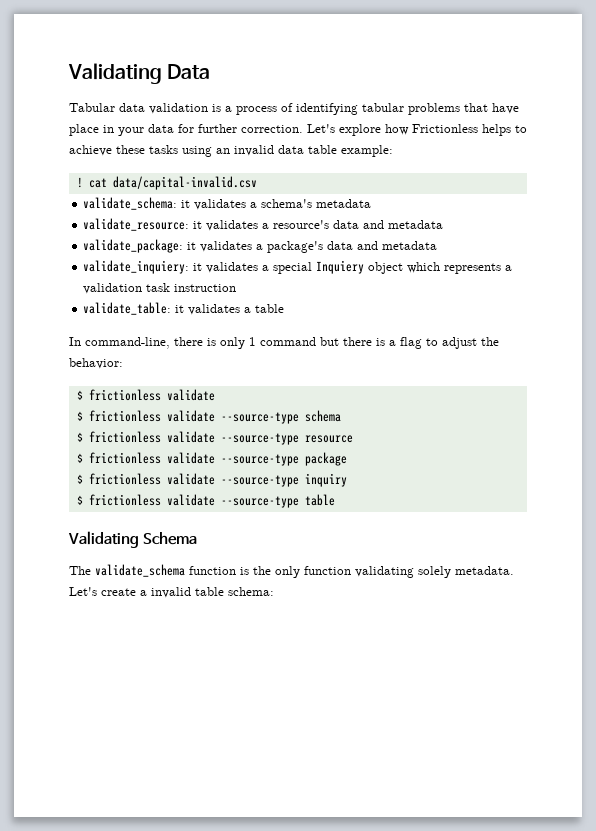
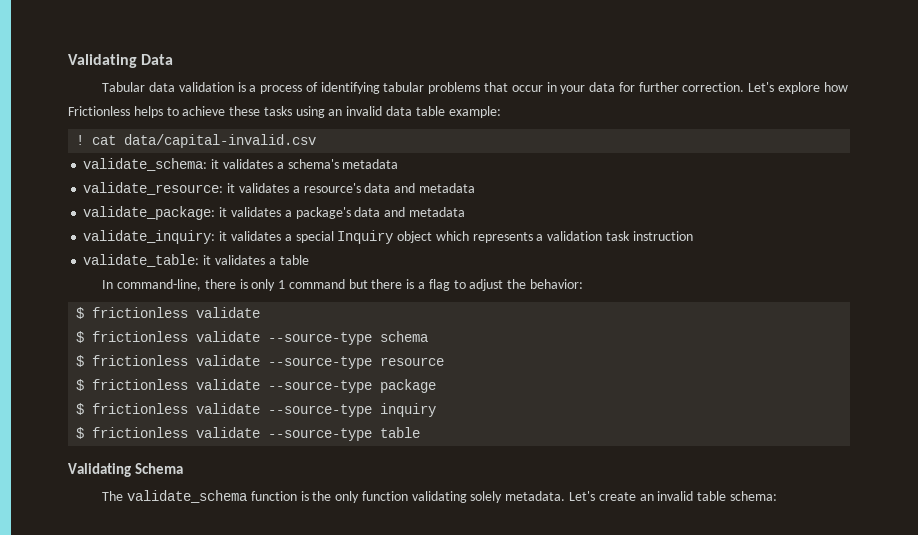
[492,103,519,114] [69,124,99,136] have place -> [511,85,543,92] occur
[83,260,190,274] validate_inquiery: -> [83,230,216,244] validate_inquiry:
[316,260,365,274] Inquiery -> [337,230,394,244] Inquiry
[140,590,147,596] a -> [639,494,654,501] an

